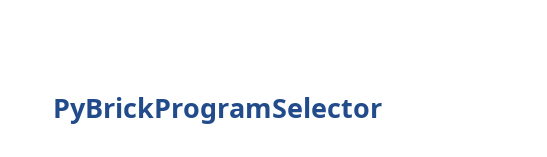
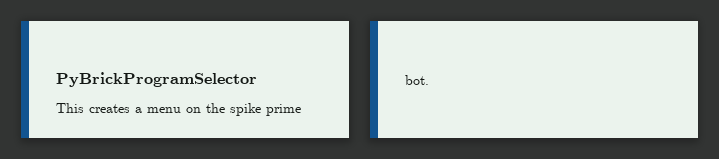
(382, 110) none -> [56,103,301,116] [405,75,429,85] // This creates a menu on the spike prime bot.

